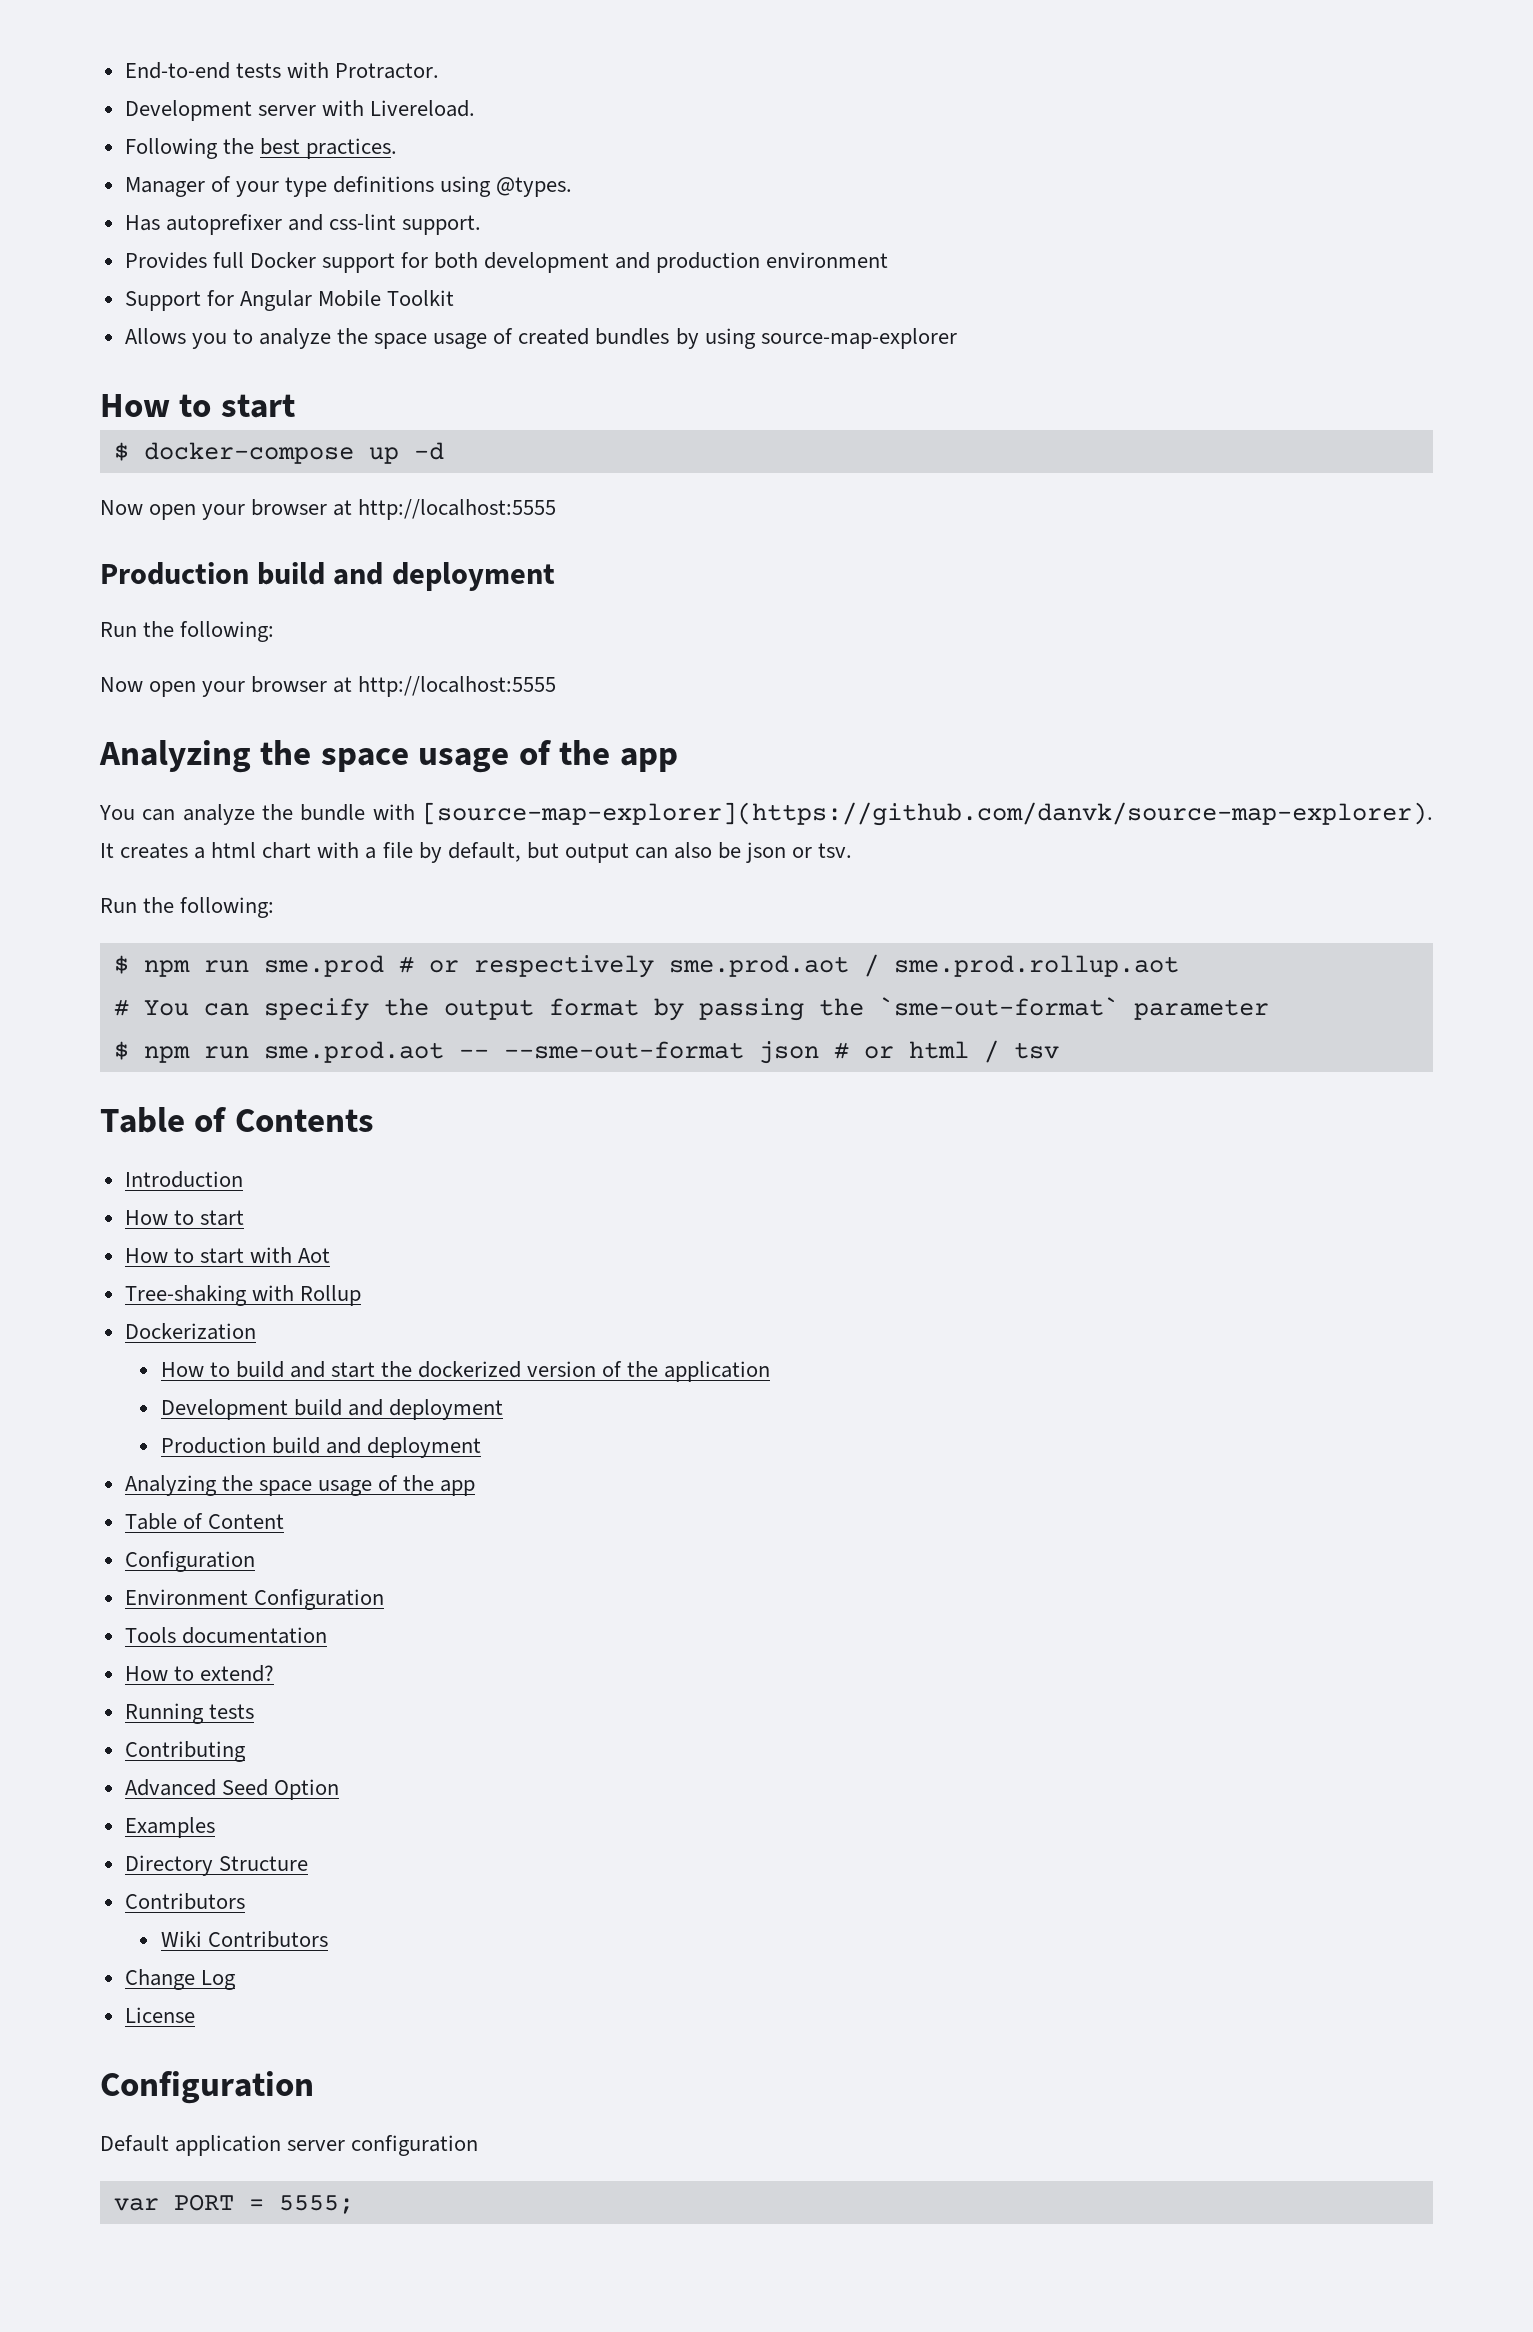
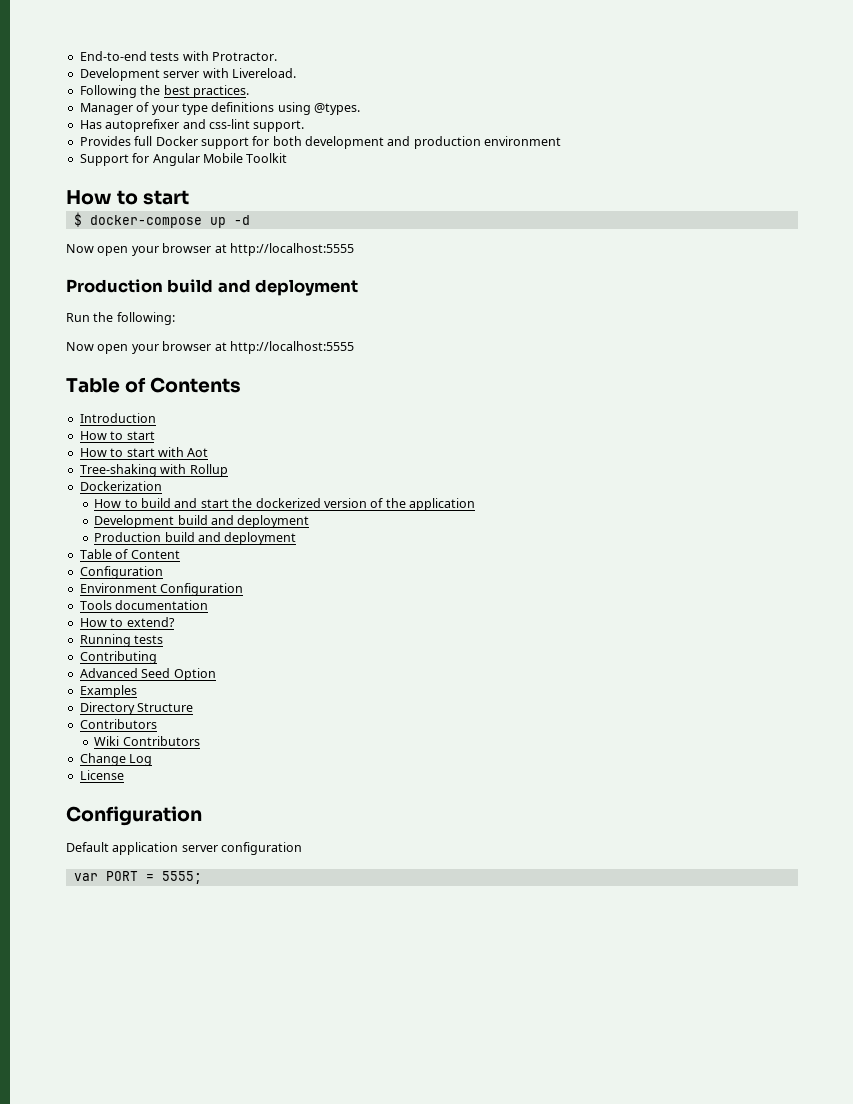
[124,328,957,349] // Allows you to analyze the space usage of created bundles by using source-map-explorer -> (288, 158) none
[99,740,678,773] [99,802,1433,826] [100,842,853,863] [100,897,275,918] [113,954,1179,978] [113,997,1269,1021] [113,1040,1059,1064] // Analyzing the space usage of the app // You can analyze the bundle with [source-map-explorer](https://github.com/danvk/source-map-explorer). It creates a html chart with a file by default, but output can also be json or tsv. // Run the following: // $ npm run sme.prod # or respectively sme.prod.aot / sme.prod.rollup.aot // # You can specify the output format by passing the `sme-out-format` parameter // $ npm run sme.prod.aot -- --sme-out-format json # or html / tsv -> (354, 347) none
[124,1475,476,1496] // Analyzing the space usage of the app -> (297, 538) none

